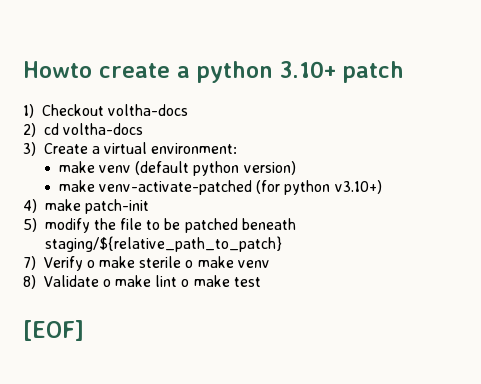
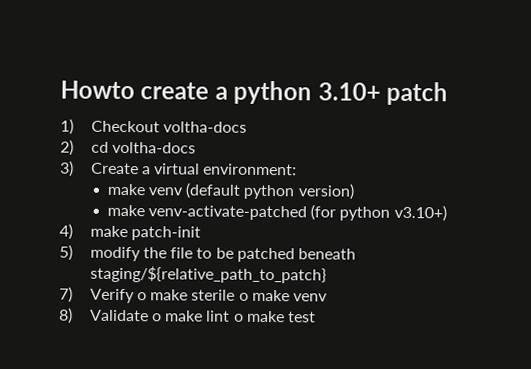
[23,320,84,341] // [EOF] -> (316, 317) none

